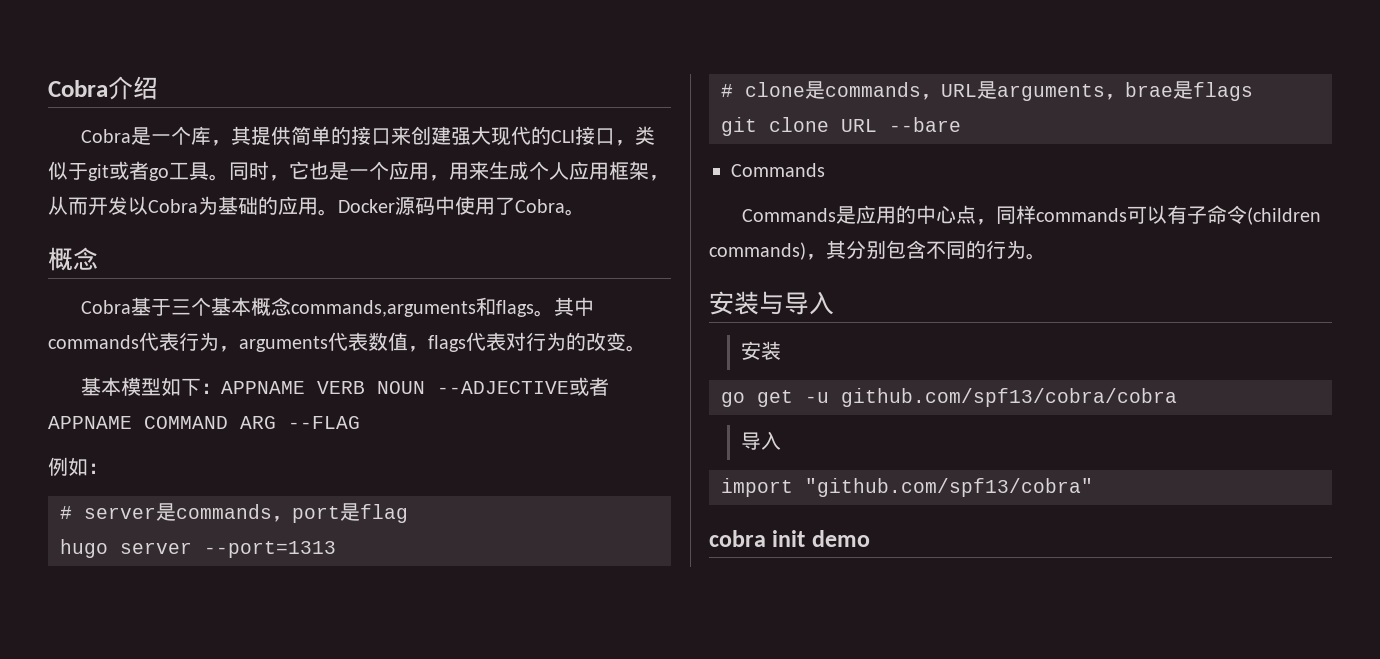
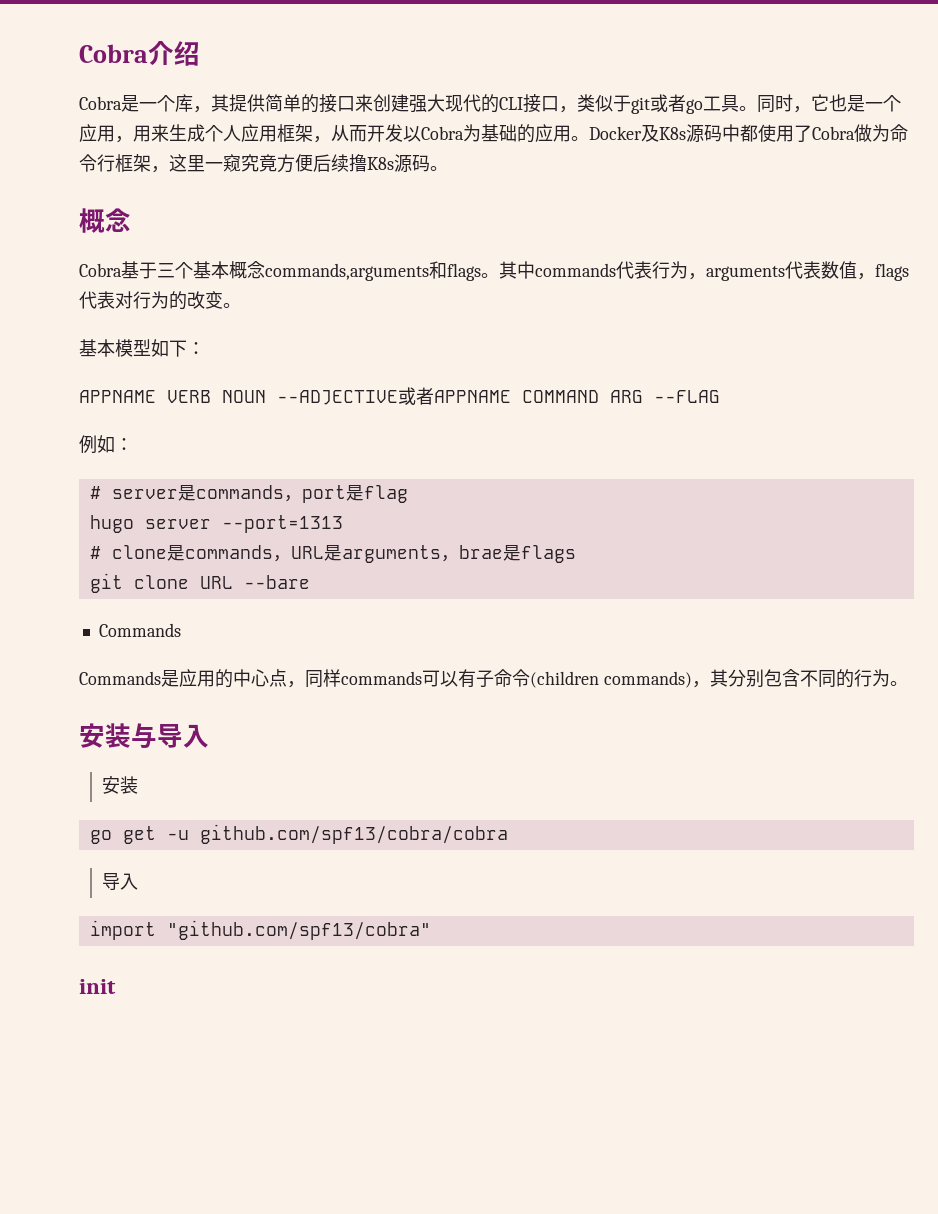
[395,196,565,215] 源码中使用了Cobra -> [641,124,908,143] [79,154,430,173] 及K8s源码中都使用了Cobra做为命令行框架，这里一窥究竟方便后续撸K8s源码
(221, 388) none -> (205, 348) //
[709,530,870,547] cobra init demo -> [79,979,116,994] init

